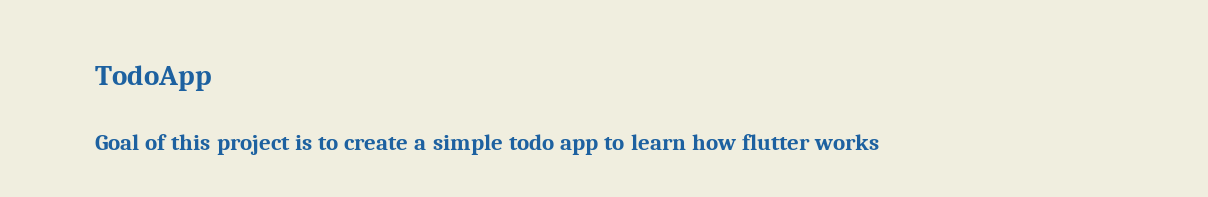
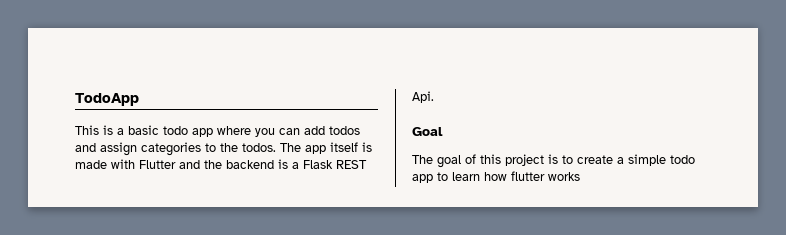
(212, 78) none -> [75,125,360,137] [75,142,372,156] [75,159,367,169] [412,91,434,103] // This is a basic todo app where you can add todos and assign categories to the todos. The app itself is made with Flutter and the backend is a Flask REST Api.
(139, 142) none -> [412,155,461,168] // The goal

